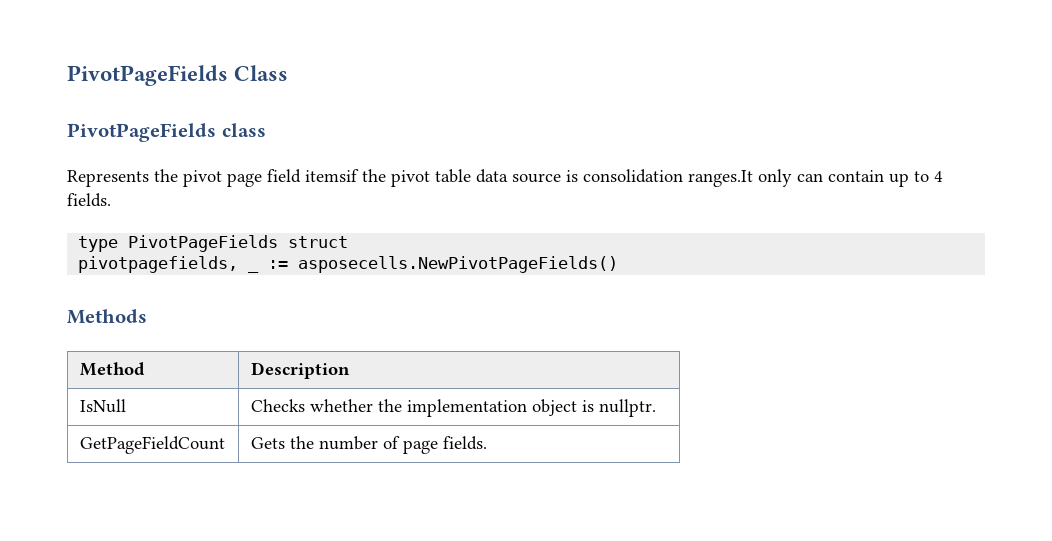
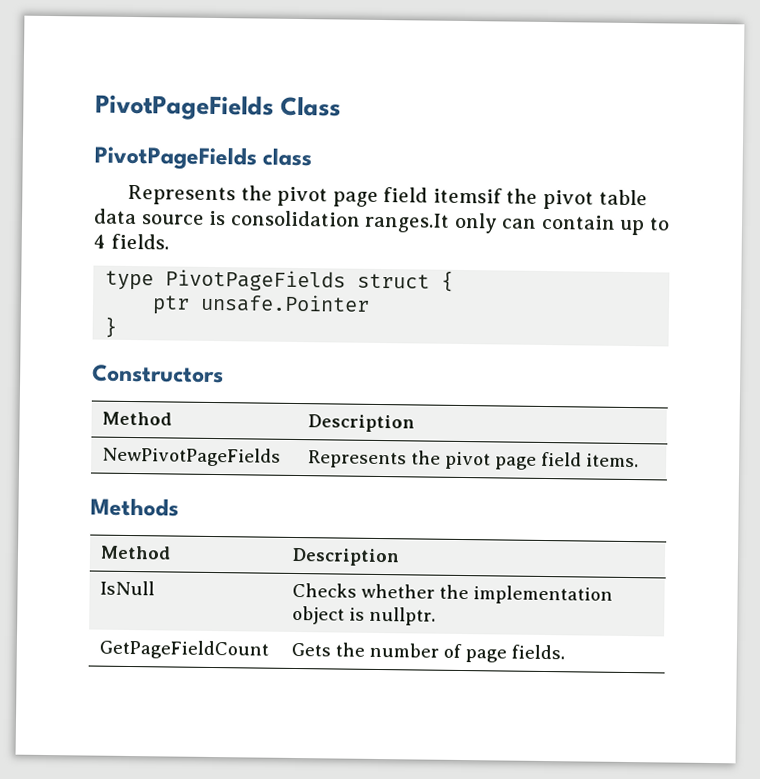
[78,256,260,273] [268,256,619,273] // pivotpagefields, _ := asposecells.NewPivotPageFields() -> [441,270,455,292] [152,293,371,315] [104,316,118,338] [92,364,224,384] [102,411,173,426] [308,414,416,433] [102,446,282,467] [308,450,640,470] { // ptr unsafe.Pointer // } // Constructors // Method | Description // NewPivotPageFields | Represents the pivot page field items.

